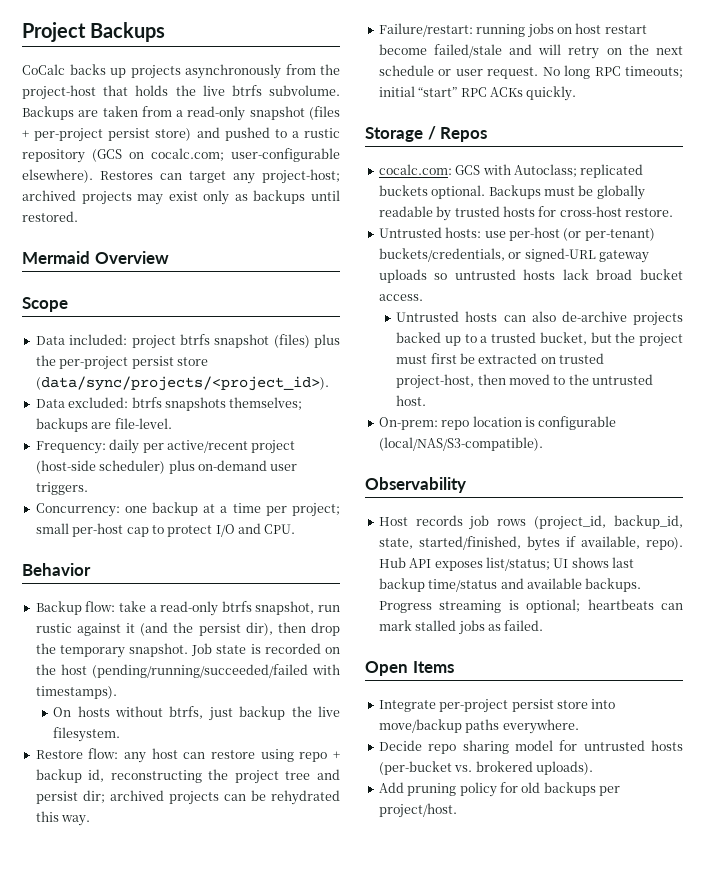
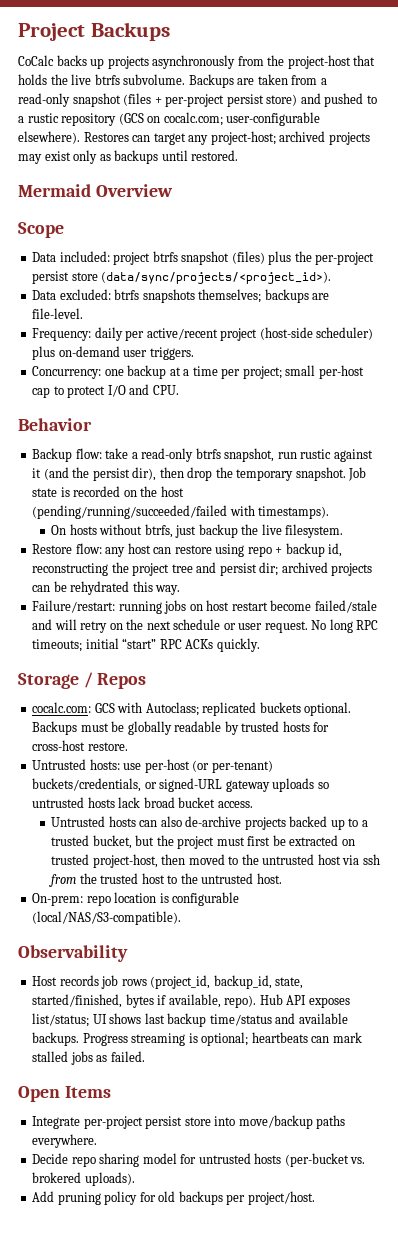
(654, 379) none -> [317,854,380,865] [49,873,254,887] host via ssh from the trusted host to the untrusted

